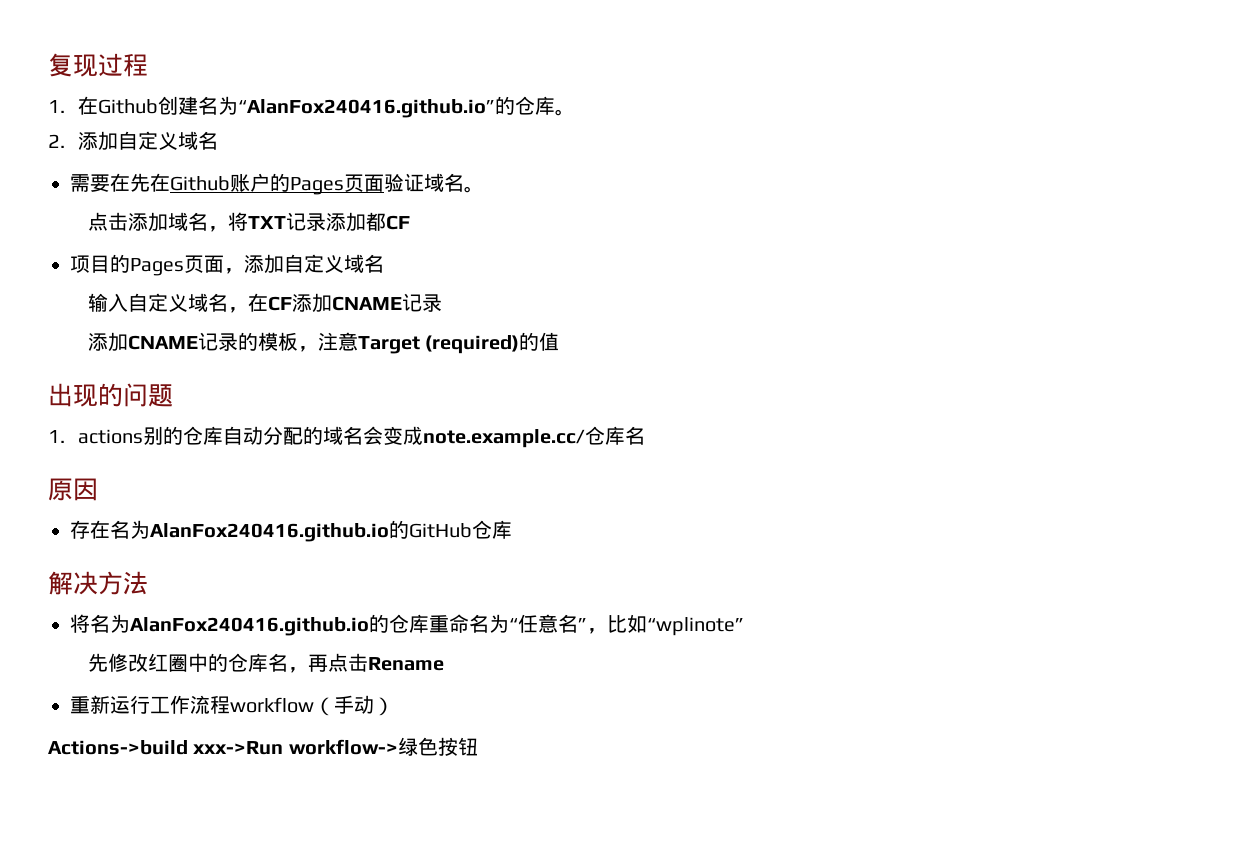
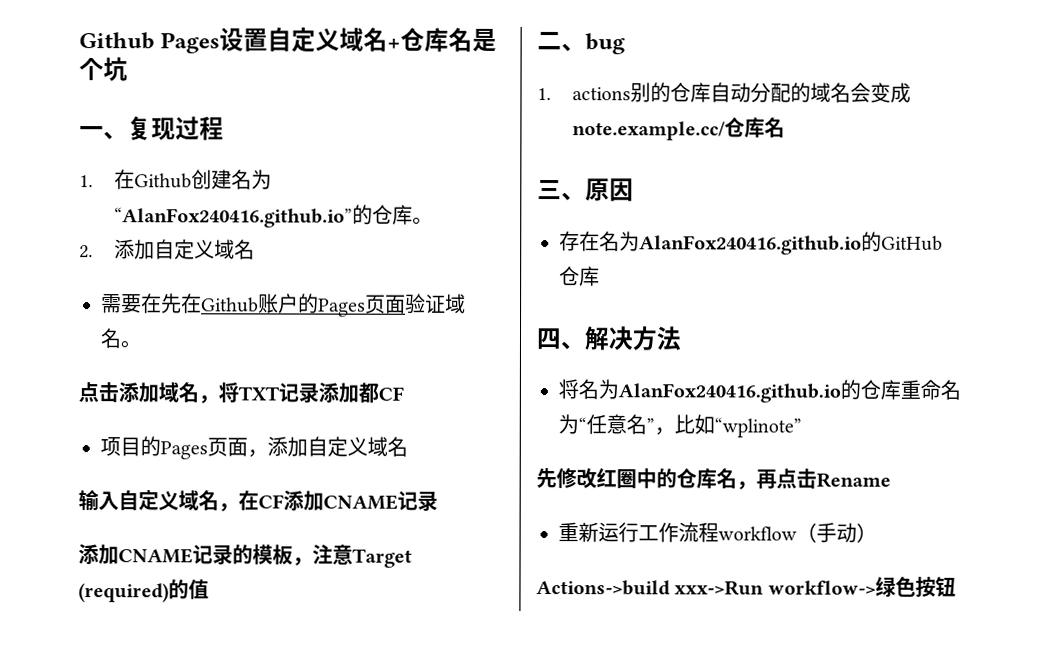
(48, 65) none -> [79,27,498,54] [79,57,128,82] [79,126,128,140] Github Pages设置自定义域名+仓库名是个坑 // 一、
[48,383,173,407] 出现的问题 -> [537,31,625,55] 二、bug
(646, 435) none -> [537,180,586,201] 三、
(512, 529) none -> [536,328,585,350] 四、

